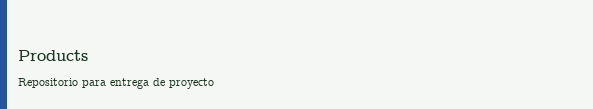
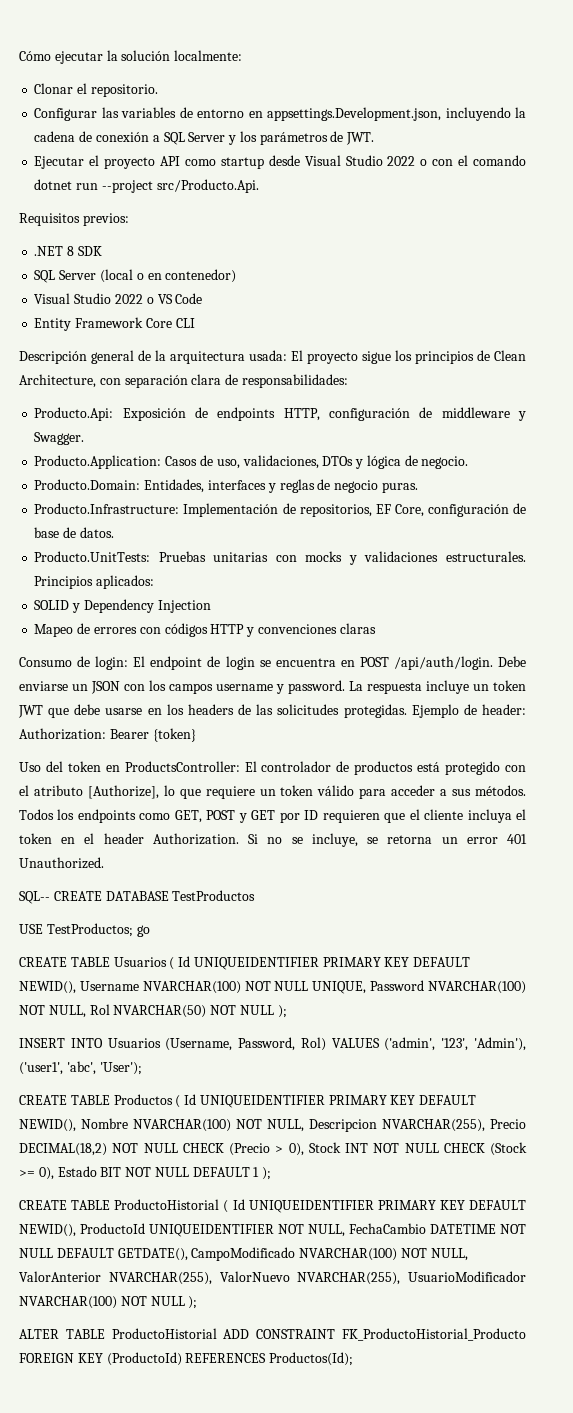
[18,50,88,61] [18,78,214,89] Products // Repositorio para entrega de proyecto -> [19,50,243,64] [34,83,158,97] [34,107,526,121] [34,131,375,145] [34,155,526,169] [34,179,259,193] [19,213,129,226] [34,246,102,256] [34,269,237,283] [34,293,203,304] [34,317,195,331] [19,350,526,364] [19,374,348,388] [34,407,526,421] [34,432,85,445] [34,455,469,469] [34,479,418,493] [34,503,526,517] [34,527,114,538] [34,551,526,565] [34,575,155,589] [34,599,211,613] [34,623,376,637] [19,656,526,670] [19,680,526,694] [18,704,526,718] [19,728,196,742] [19,761,526,775] [19,785,526,799] [19,809,526,823] [19,833,527,847] [19,857,104,869] [19,890,256,904] [19,923,150,937] [19,956,471,970] [19,980,526,994] [19,1004,287,1018] [19,1037,526,1051] [19,1061,142,1075] [19,1094,477,1108] [19,1118,526,1132] [19,1142,527,1156] [19,1166,272,1180] [19,1199,526,1213] [19,1223,526,1237] [19,1247,468,1261] [19,1271,526,1285] [19,1296,198,1309] [19,1328,526,1341] [19,1352,354,1366] Cómo ejecutar la solución localmente: // Clonar el repositorio. // Configurar las variables de entorno en appsettings.Development.json, incluyendo la cadena de conexión a SQL Server y los parámetros de JWT. // Ejecutar el proyecto API como startup desde Visual Studio 2022 o con el comando dotnet run --project src/Producto.Api. // Requisitos previos: // .NET 8 SDK // SQL Server (local o en contenedor) // Visual Studio 2022 o VS Code // Entity Framework Core CLI // Descripción general de la arquitectura usada: El proyecto sigue los principios de Clean Architecture, con separación clara de responsabilidades: // Producto.Api: Exposición de endpoints HTTP, configuración de middleware y Swagger. // Producto.Application: Casos de uso, validaciones, DTOs y lógica de negocio. // Producto.Domain: Entidades, interfaces y reglas de negocio puras. // Producto.Infrastructure: Implementación de repositorios, EF Core, configuración de base de datos. // Producto.UnitTests: Pruebas unitarias con mocks y validaciones estructurales. Principios aplicados: // SOLID y Dependency Injection // Mapeo de errores con códigos HTTP y convenciones claras // Consumo de login: El endpoint de login se encuentra en POST /api/auth/login. Debe enviarse un JSON con los campos username y password. La respuesta incluye un token JWT que debe usarse en los headers de las solicitudes protegidas. Ejemplo de header: Authorization: Bearer {token} // Uso del token en ProductsController: El controlador de productos está protegido con el atributo [Authorize], lo que requiere un token válido para acceder a sus métodos. Todos los endpoints como GET, POST y GET por ID requieren que el cliente incluya el token en el header Authorization. Si no se incluye, se retorna un error 401 Unauthorized. // SQL-- CREATE DATABASE TestProductos // USE TestProductos; go // CREATE TABLE Usuarios ( Id UNIQUEIDENTIFIER PRIMARY KEY DEFAULT NEWID(), Username NVARCHAR(100) NOT NULL UNIQUE, Password NVARCHAR(100) NOT NULL, Rol NVARCHAR(50) NOT NULL ); // INSERT INTO Usuarios (Username, Password, Rol) VALUES ('admin', '123', 'Admin'), ('user1', 'abc', 'User'); // CREATE TABLE Productos ( Id UNIQUEIDENTIFIER PRIMARY KEY DEFAULT NEWID(), Nombre NVARCHAR(100) NOT NULL, Descripcion NVARCHAR(255), Precio DECIMAL(18,2) NOT NULL CHECK (Precio > 0), Stock INT NOT NULL CHECK (Stock >= 0), Estado BIT NOT NULL DEFAULT 1 ); // CREATE TABLE ProductoHistorial ( Id UNIQUEIDENTIFIER PRIMARY KEY DEFAULT NEWID(), ProductoId UNIQUEIDENTIFIER NOT NULL, FechaCambio DATETIME NOT NULL DEFAULT GETDATE(), CampoModificado NVARCHAR(100) NOT NULL, ValorAnterior NVARCHAR(255), ValorNuevo NVARCHAR(255), UsuarioModificador NVARCHAR(100) NOT NULL ); // ALTER TABLE ProductoHistorial ADD CONSTRAINT FK_ProductoHistorial_Producto FOREIGN KEY (ProductoId) REFERENCES Productos(Id);

